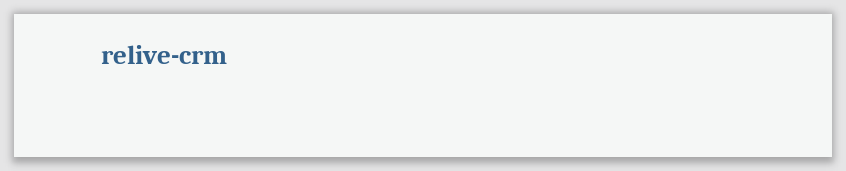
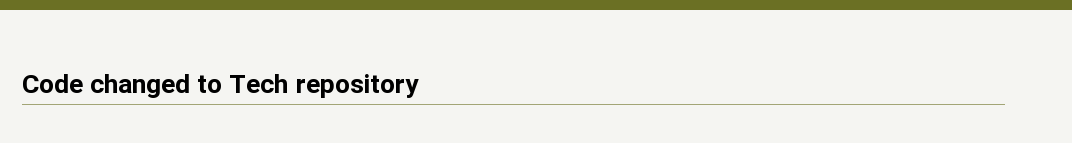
[101,45,227,64] relive-crm -> [22,74,419,98] Code changed to Tech repository

